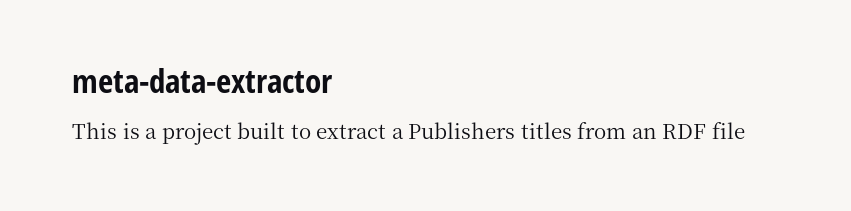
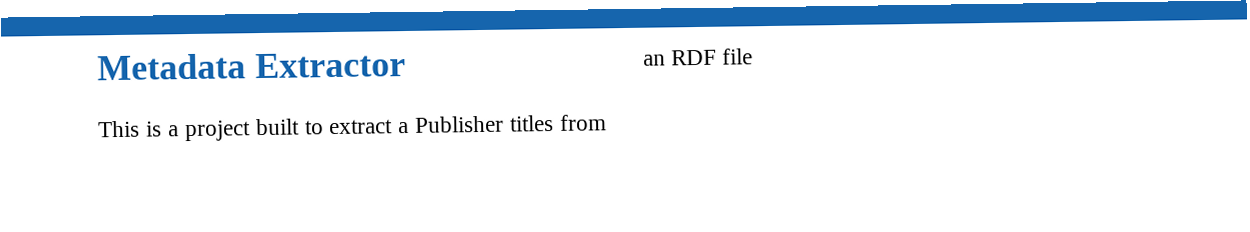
[72,68,333,93] meta-data-extractor -> [97,52,406,81] Metadata Extractor
[408,122,516,139] Publishers -> [414,115,505,133] Publisher

